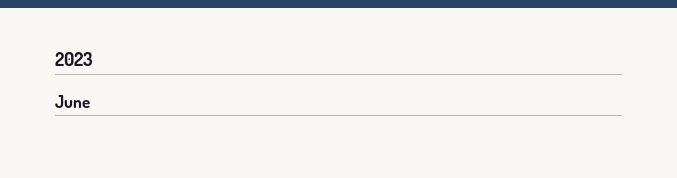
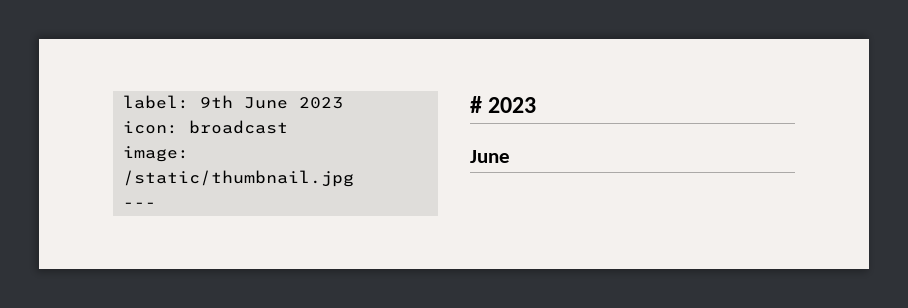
(55, 59) none -> [122,95,343,109] [122,120,288,134] [122,146,189,162] [122,170,354,187] [122,202,156,208] [470,96,482,113] label: 9th June 2023 // icon: broadcast // image: /static/thumbnail.jpg // --- // #

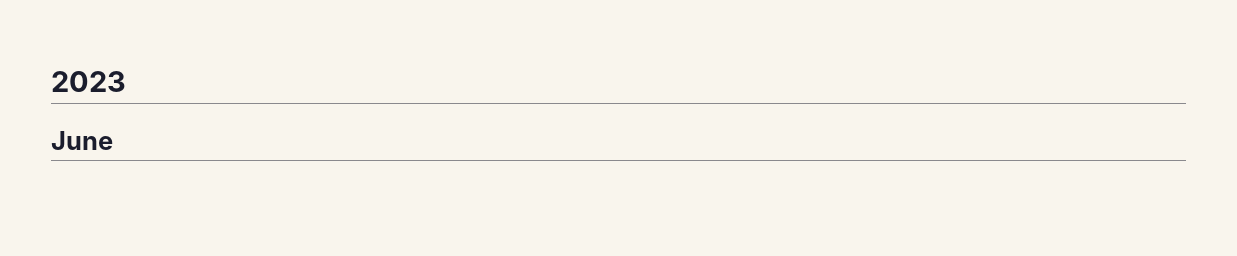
[122,95,343,109] [122,120,288,134] [122,146,189,162] [122,170,354,187] [122,202,156,208] [470,96,482,113] label: 9th June 2023 // icon: broadcast // image: /static/thumbnail.jpg // --- // # -> (51, 81) none

